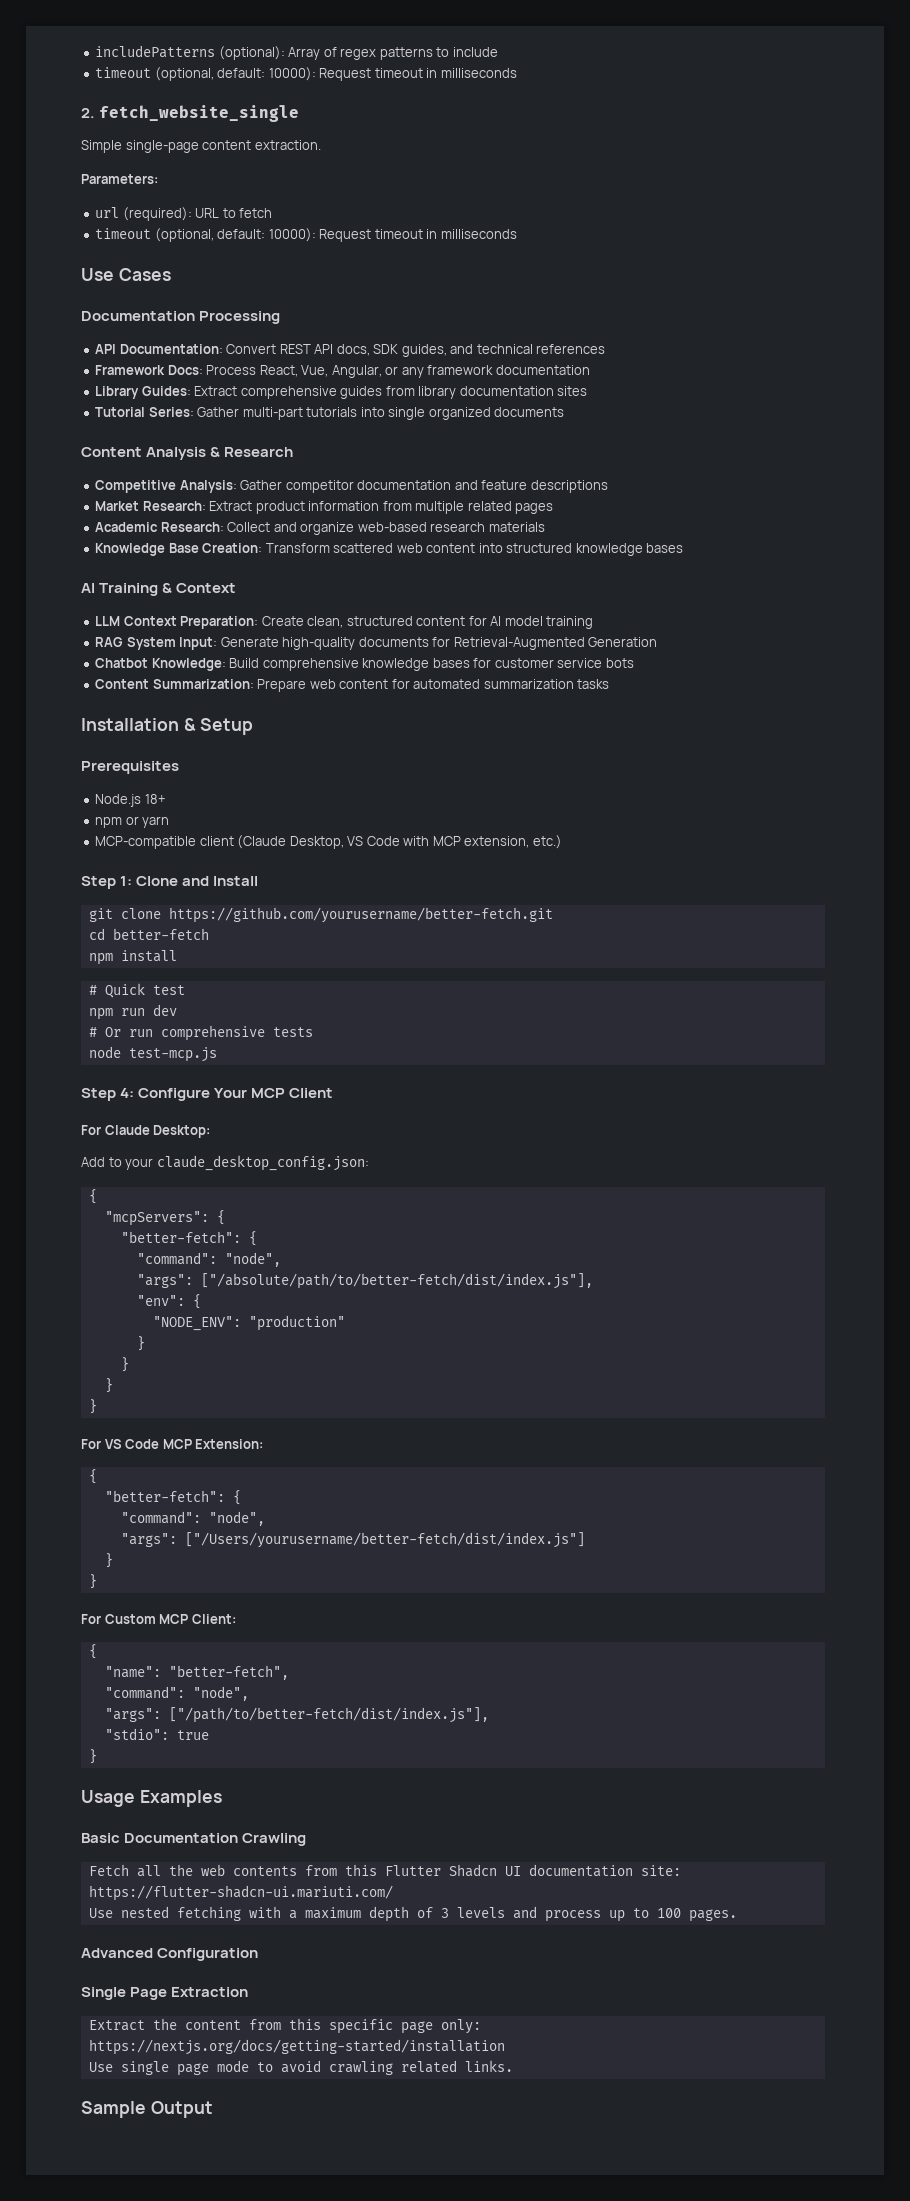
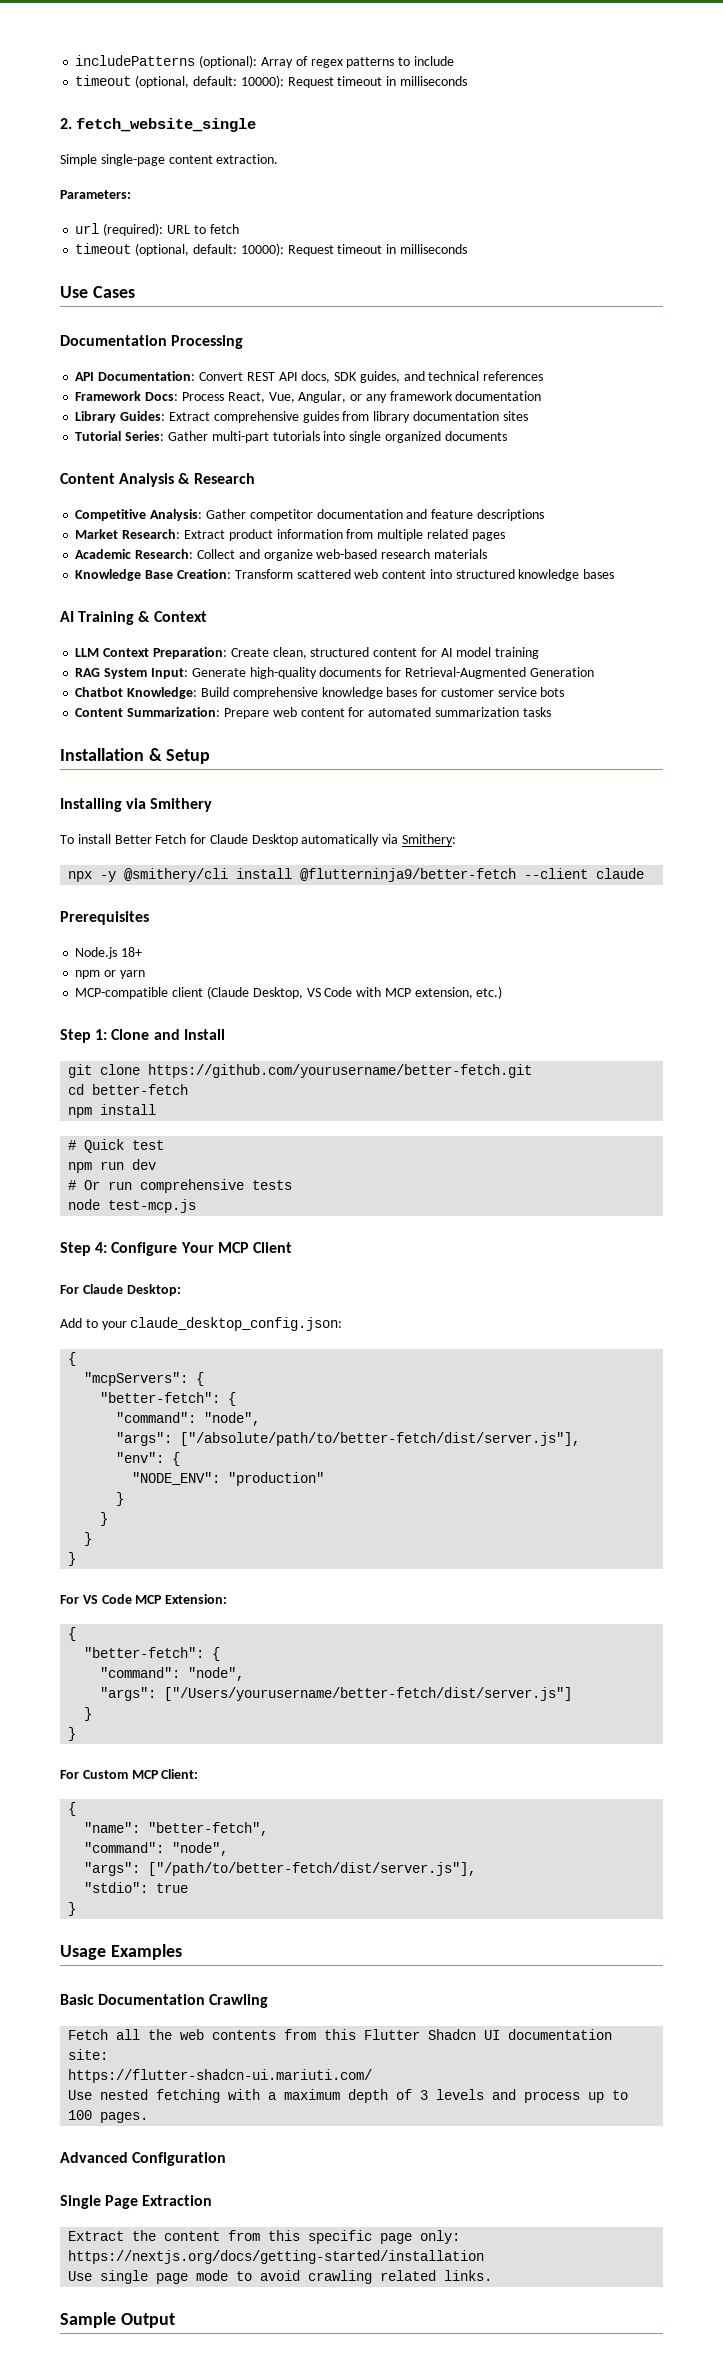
(254, 726) none -> [60,798,213,812] [60,834,457,846] [68,868,645,882] // Installing via Smithery // To install Better Fetch for Claude Desktop automatically via Smithery: // npx -y @smithery/cli install @flutterninja9/better-fetch --client claude
[200,1273,593,1289] ["/absolute/path/to/better-fetch/dist/index.js"], -> [180,1432,581,1446] ["/absolute/path/to/better-fetch/dist/server.js"],
[184,1532,585,1548] ["/Users/yourusername/better-fetch/dist/index.js"] -> [164,1687,573,1701] ["/Users/yourusername/better-fetch/dist/server.js"]
[168,1707,489,1723] ["/path/to/better-fetch/dist/index.js"], -> [148,1862,477,1876] ["/path/to/better-fetch/dist/server.js"],

